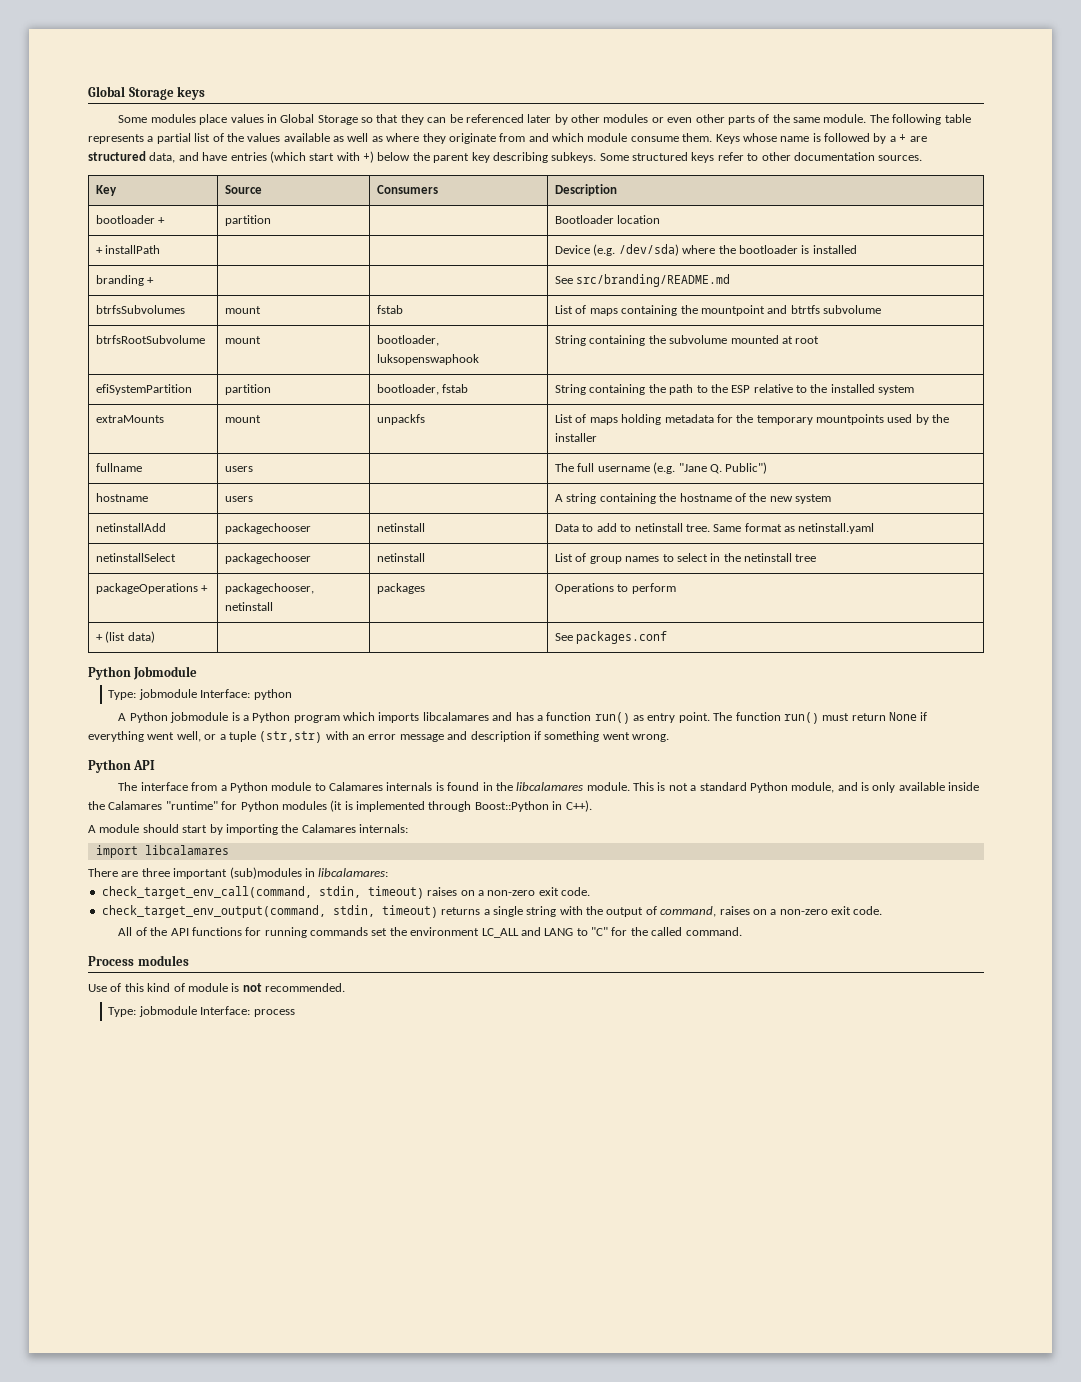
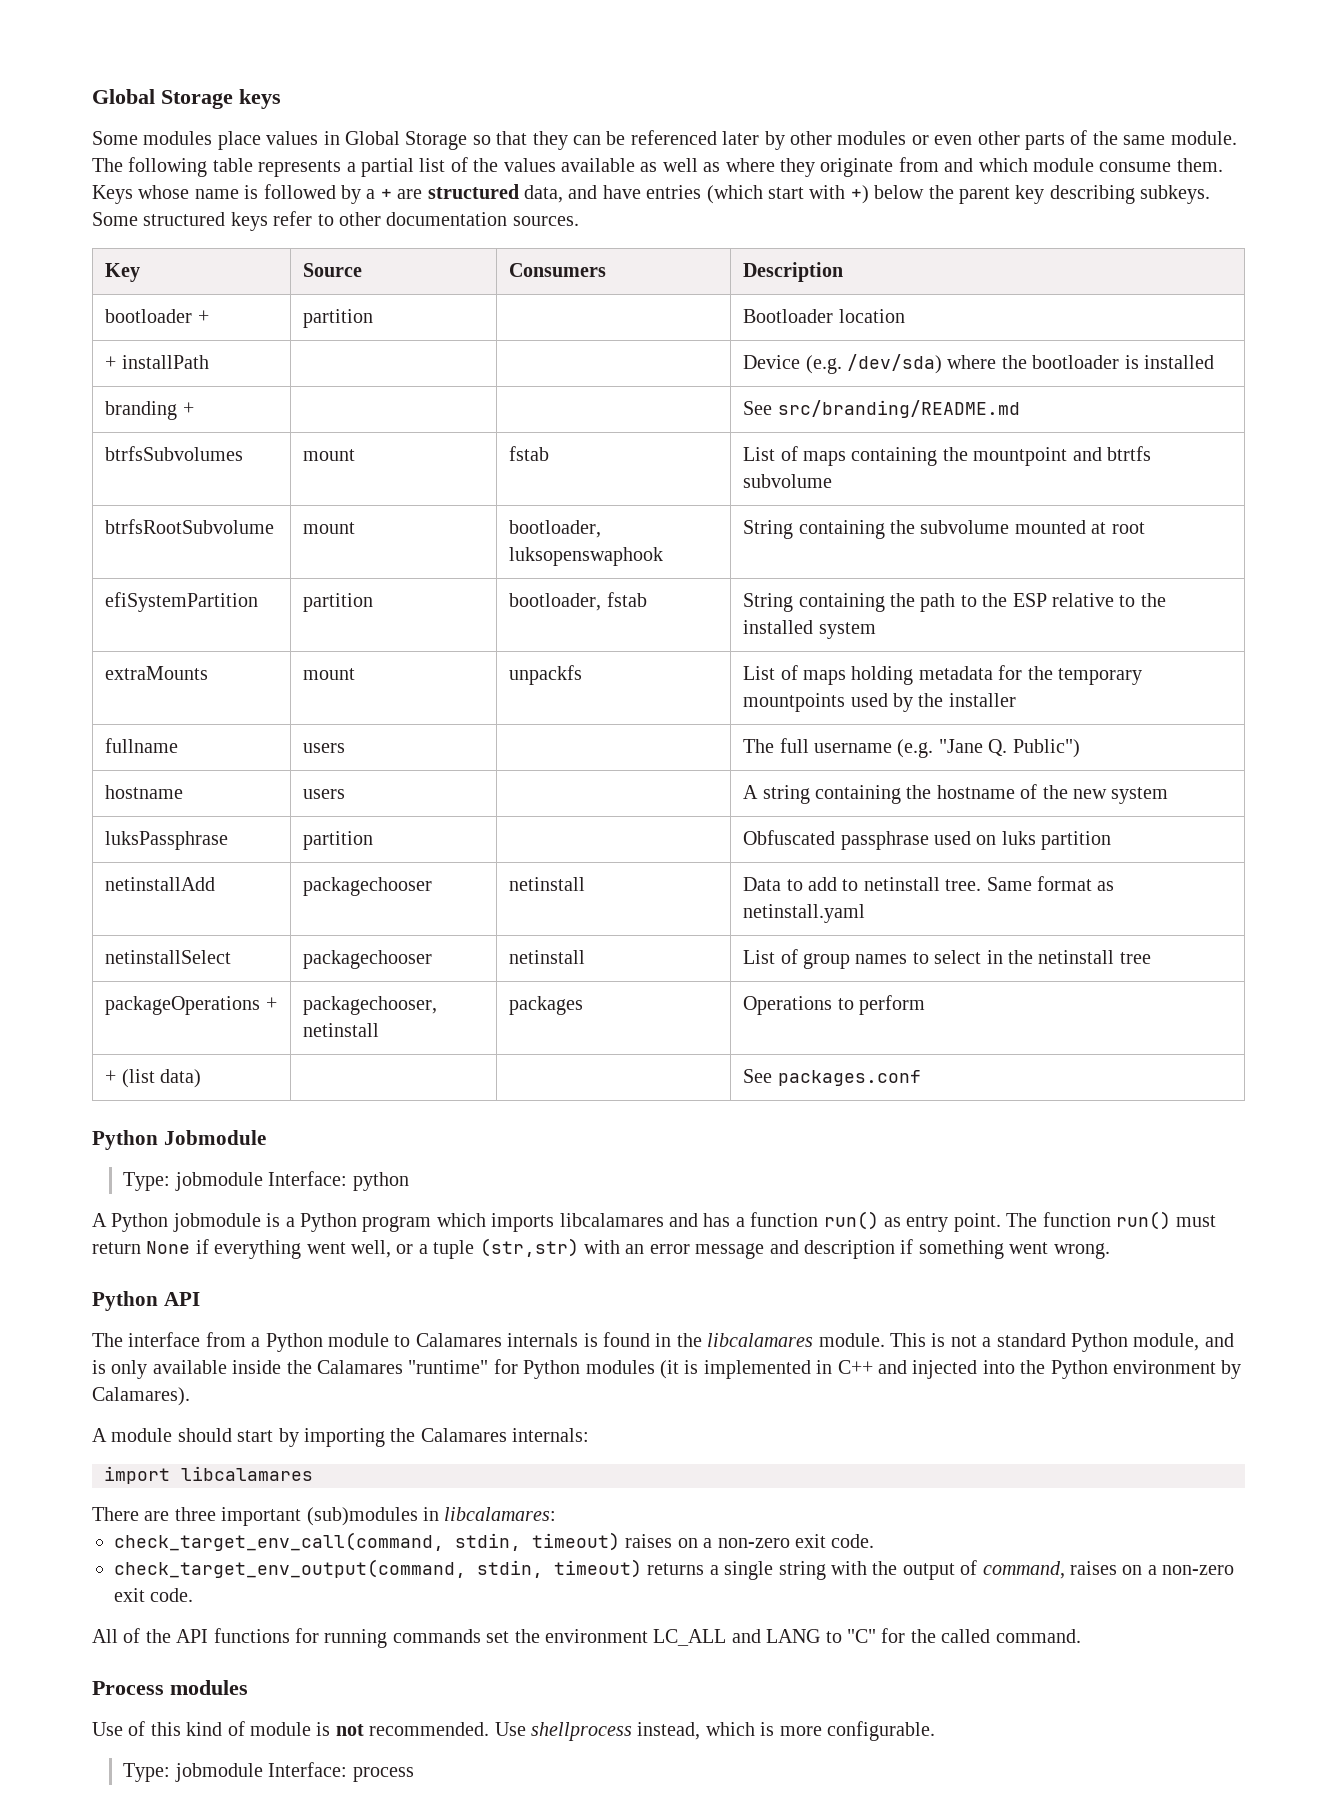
(832, 499) none -> [105,831,229,850] [303,831,374,850] [743,830,1112,850] // luksPassphrase | partition | | Obfuscated passphrase used on luks partition
[428,800,592,812] through Boost::Python in C++). -> [816,1360,1242,1379] [92,1387,190,1406] in C++ and injected into the Python environment by Calamares).
(345, 987) none -> [494,1721,935,1741] Use shellprocess instead, which is more configurable.

